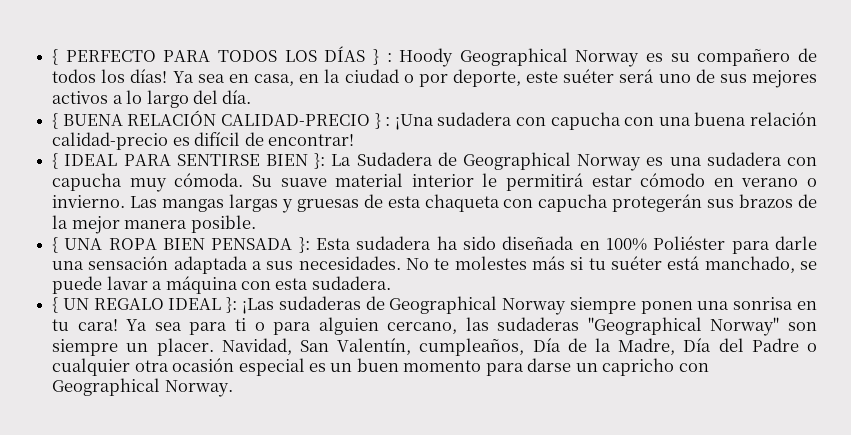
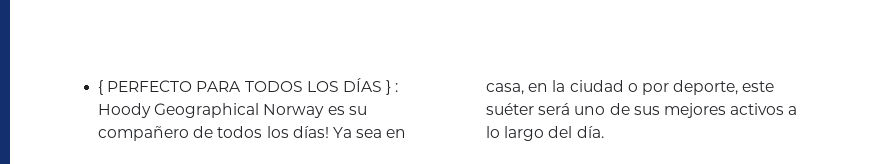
[52,110,817,130] [52,132,354,150] [52,152,817,171] [52,173,817,192] [52,194,818,213] [52,215,256,234] [52,236,818,254] [52,256,818,274] [52,276,391,294] [52,296,817,315] [52,317,818,336] [52,338,817,356] [52,358,709,376] [52,378,233,397] // { BUENA RELACIÓN CALIDAD-PRECIO } : ¡Una sudadera con capucha con una buena relación calidad-precio es difícil de encontrar! // { IDEAL PARA SENTIRSE BIEN }: La Sudadera de Geographical Norway es una sudadera con capucha muy cómoda. Su suave material interior le permitirá estar cómodo en verano o invierno. Las mangas largas y gruesas de esta chaqueta con capucha protegerán sus brazos de la mejor manera posible. // { UNA ROPA BIEN PENSADA }: Esta sudadera ha sido diseñada en 100% Poliéster para darle una sensación adaptada a sus necesidades. No te molestes más si tu suéter está manchado, se puede lavar a máquina con esta sudadera. // { UN REGALO IDEAL }: ¡Las sudaderas de Geographical Norway siempre ponen una sonrisa en tu cara! Ya sea para ti o para alguien cercano, las sudaderas "Geographical Norway" son siempre un placer. Navidad, San Valentín, cumpleaños, Día de la Madre, Día del Padre o cualquier otra ocasión especial es un buen momento para darse un capricho con Geographical Norway. -> (604, 132) none

